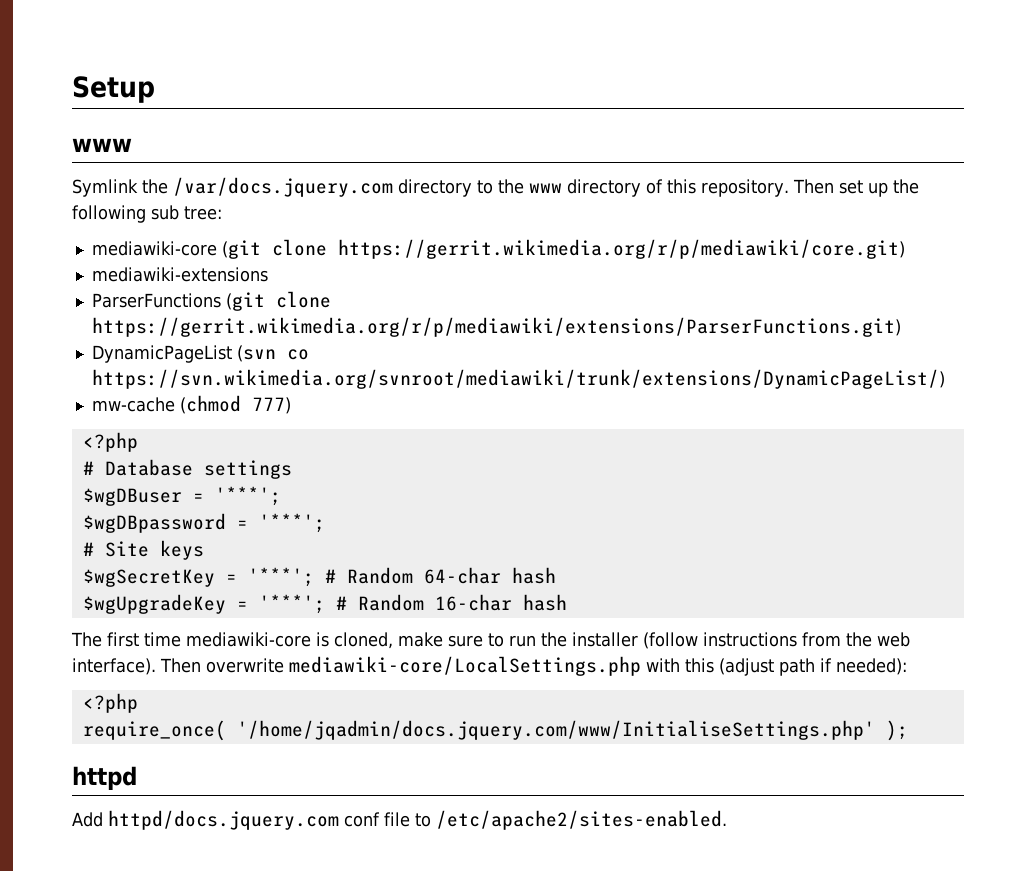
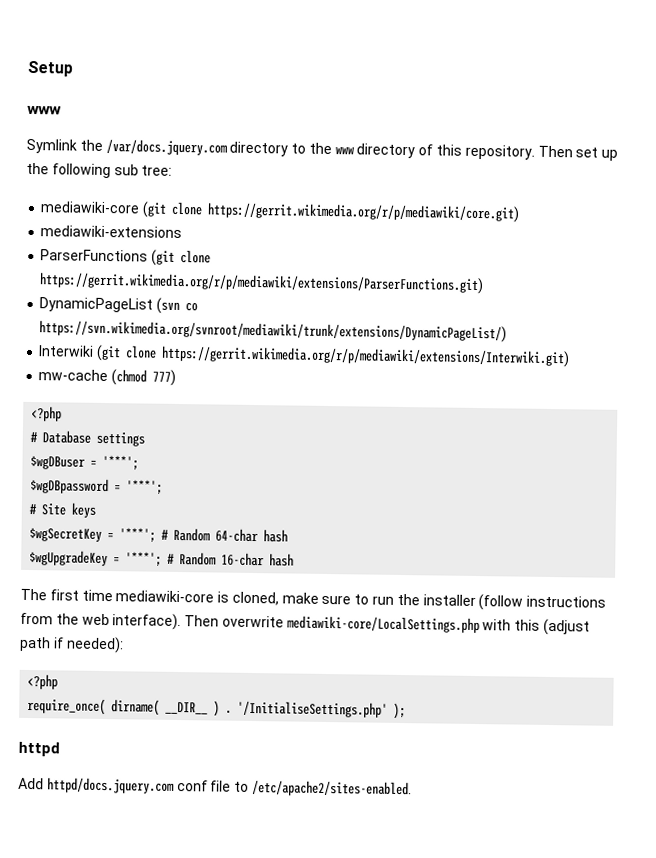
(945, 379) none -> [38,344,571,368] // Interwiki (git clone https://gerrit.wikimedia.org/r/p/mediawiki/extensions/Interwiki.git)
[236,720,875,740] '/home/jqadmin/docs.jquery.com/www/InitialiseSettings.php' -> [111,699,389,718] dirname( __DIR__ ) . '/InitialiseSettings.php'

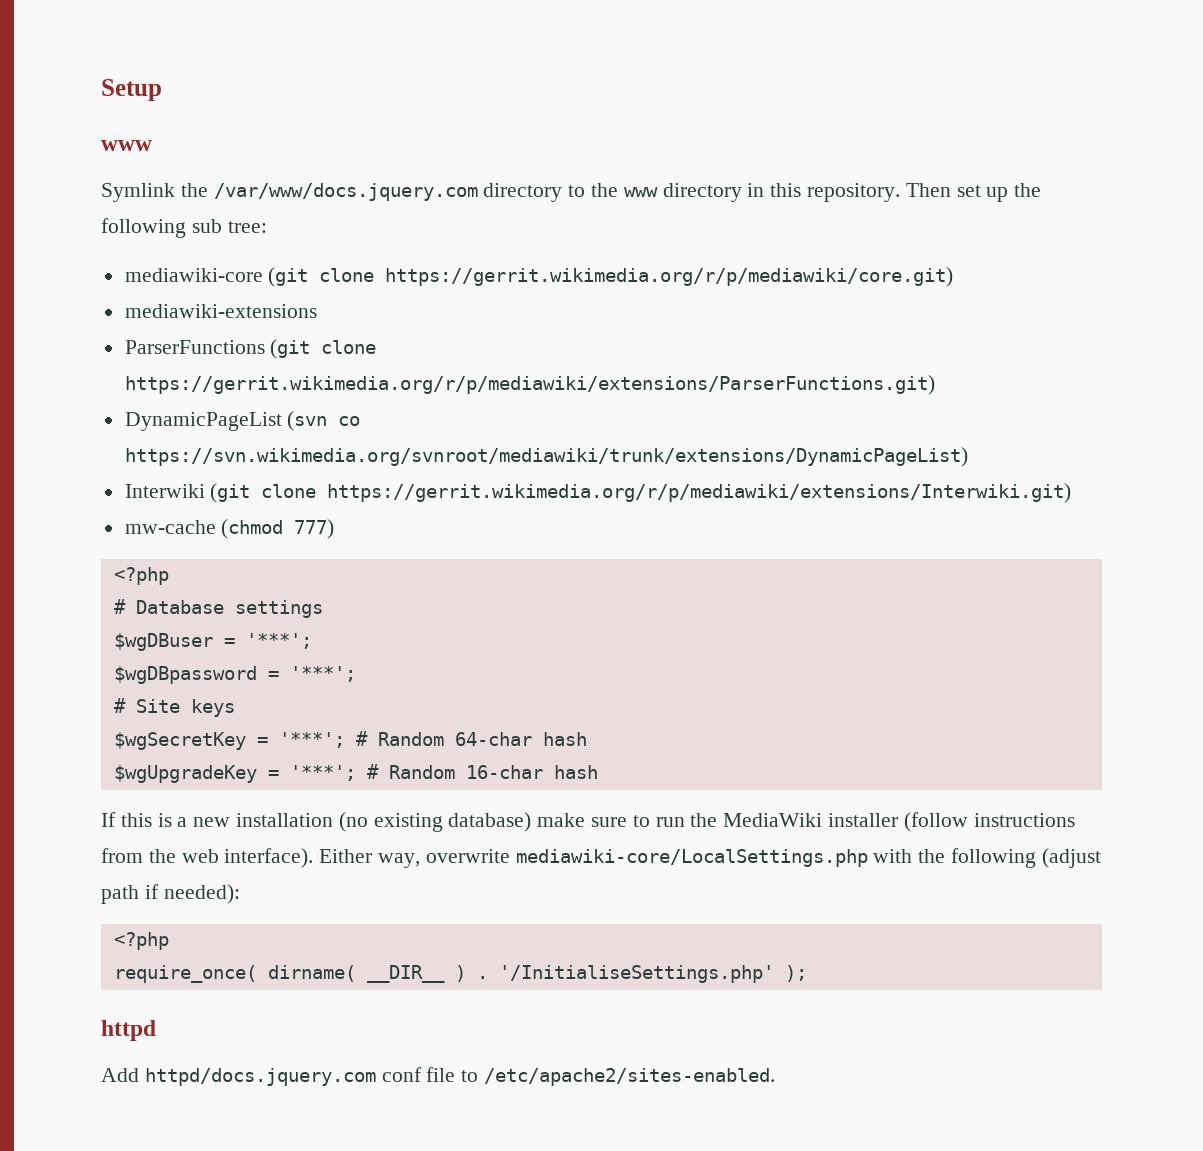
[105,138,228,156] /var/docs.jquery.com -> [213,183,478,201] /var/www/docs.jquery.com
[418,144,434,156] of -> [747,183,765,197] in
[39,320,508,343] https://svn.wikimedia.org/svnroot/mediawiki/trunk/extensions/DynamicPageList/) -> [124,447,968,467] https://svn.wikimedia.org/svnroot/mediawiki/trunk/extensions/DynamicPageList)
[20,588,279,606] The first time mediawiki-core is cloned, -> [101,812,532,832] If this is a new installation (no existing database)
(420, 599) none -> [723,813,823,827] MediaWiki
[184,615,220,627] Then -> [319,849,421,868] Either way,
[514,619,541,631] this -> [918,848,1037,868] the following

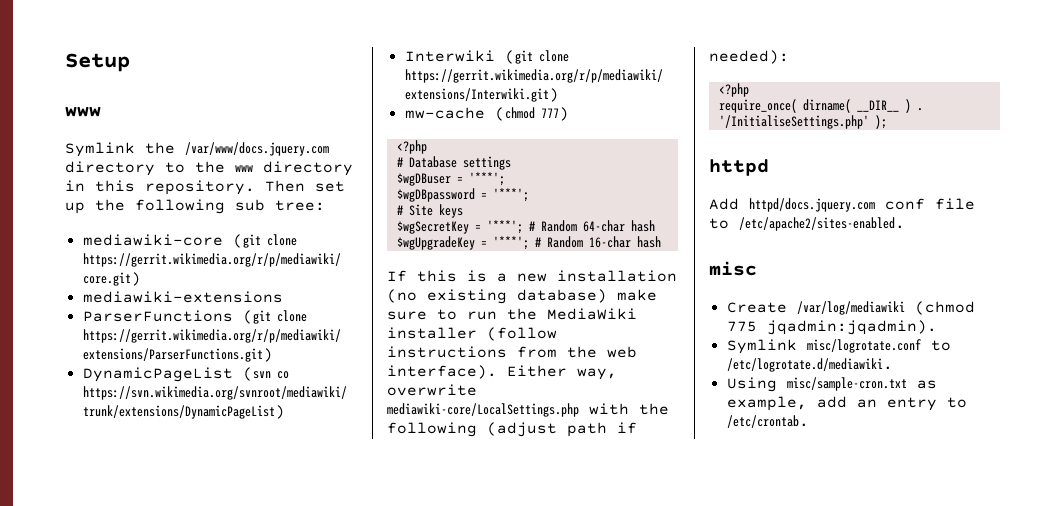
(776, 1077) none -> [709,261,757,276] [726,301,975,315] [726,320,937,335] [726,339,951,354] [726,358,893,372] [726,377,937,392] [726,396,967,411] [726,415,809,428] // misc // Create /var/log/mediawiki (chmod 775 jqadmin:jqadmin). // Symlink misc/logrotate.conf to /etc/logrotate.d/mediawiki. // Using misc/sample-cron.txt as example, add an entry to /etc/crontab.

